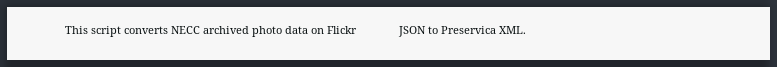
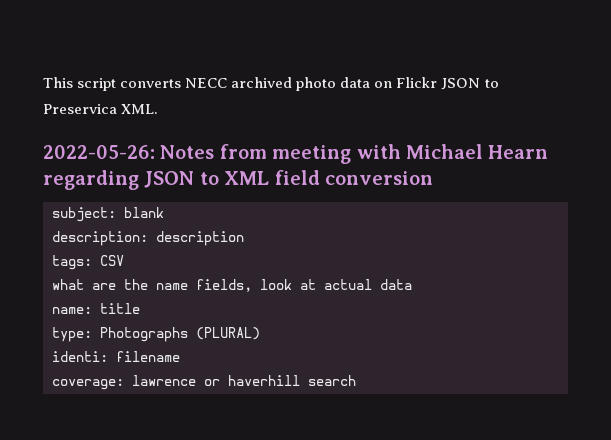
(526, 30) none -> [43,144,549,164] [43,170,433,190] [52,207,164,222] [52,231,244,246] [52,255,124,270] [52,279,412,292] [52,303,140,314] [52,327,260,342] [52,351,180,362] [52,375,356,390] // 2022-05-26: Notes from meeting with Michael Hearn regarding JSON to XML field conversion // subject: blank // description: description // tags: CSV // what are the name fields, look at actual data // name: title // type: Photographs (PLURAL) // identi: filename // coverage: lawrence or haverhill search

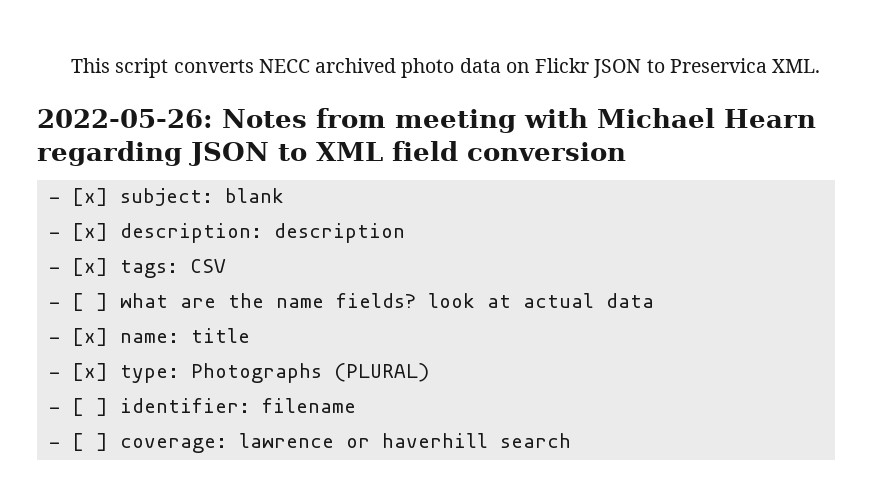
(433, 178) none -> [48,188,108,206] - [x]
(164, 212) none -> [48,223,108,241] - [x]
(244, 238) none -> [48,258,108,276] - [x]
(124, 260) none -> [48,293,108,311] - [ ]
[196,279,252,292] fields, -> [335,293,416,308] fields?
(412, 284) none -> [48,328,108,346] - [x]
(140, 308) none -> [48,363,108,381] - [x]
[52,351,180,362] identi: filename // -> [48,398,356,416] [48,433,108,451] - [ ] identifier: filename // - [ ]

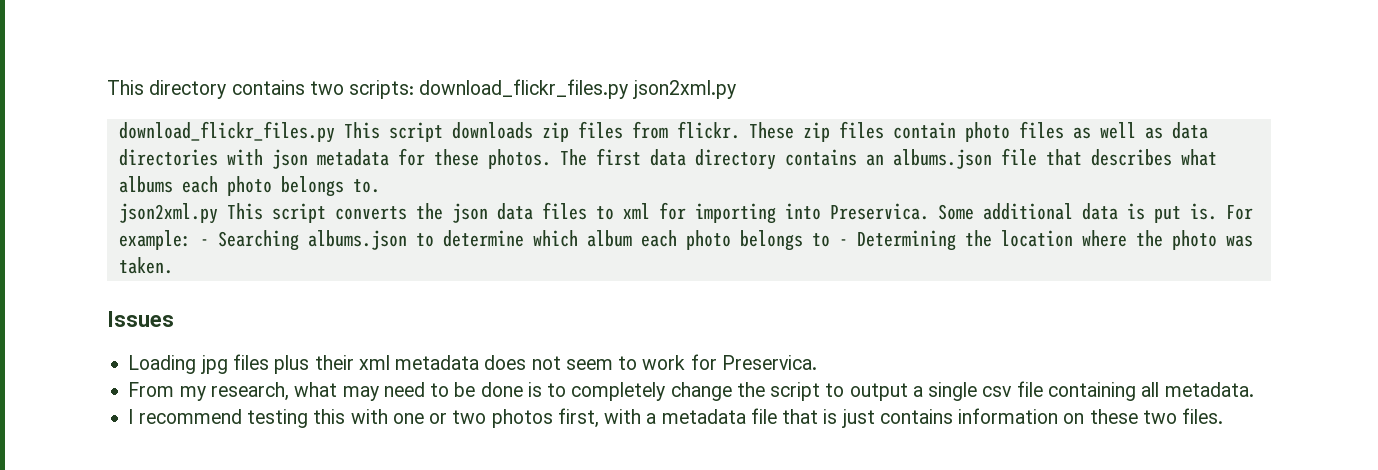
[71,58,821,78] [37,108,816,133] [37,141,626,166] [48,188,284,206] [48,223,405,243] [48,258,226,278] [48,293,654,311] [48,328,250,346] [48,363,429,383] [48,398,356,416] [48,433,571,453] This script converts NECC archived photo data on Flickr JSON to Preservica XML. // 2022-05-26: Notes from meeting with Michael Hearn regarding JSON to XML field conversion // - [x] subject: blank // - [x] description: description // - [x] tags: CSV // - [ ] what are the name fields? look at actual data // - [x] name: title // - [x] type: Photographs (PLURAL) // - [ ] identifier: filename // - [ ] coverage: lawrence or haverhill search -> [107,79,736,99] [118,121,1208,143] [118,148,1217,170] [118,176,380,197] [118,202,1253,224] [118,230,1253,251] [118,257,173,274] [107,311,174,327] [128,354,817,374] [128,381,1254,401] [128,408,1224,428] This directory contains two scripts: download_flickr_files.py json2xml.py // download_flickr_files.py This script downloads zip files from flickr. These zip files contain photo files as well as data directories with json metadata for these photos. The first data directory contains an albums.json file that describes what albums each photo belongs to. // json2xml.py This script converts the json data files to xml for importing into Preservica. Some additional data is put is. For example: - Searching albums.json to determine which album each photo belongs to - Determining the location where the photo was taken. // Issues // Loading jpg files plus their xml metadata does not seem to work for Preservica. // From my research, what may need to be done is to completely change the script to output a single csv file containing all metadata. // I recommend testing this with one or two photos first, with a metadata file that is just contains information on these two files.

